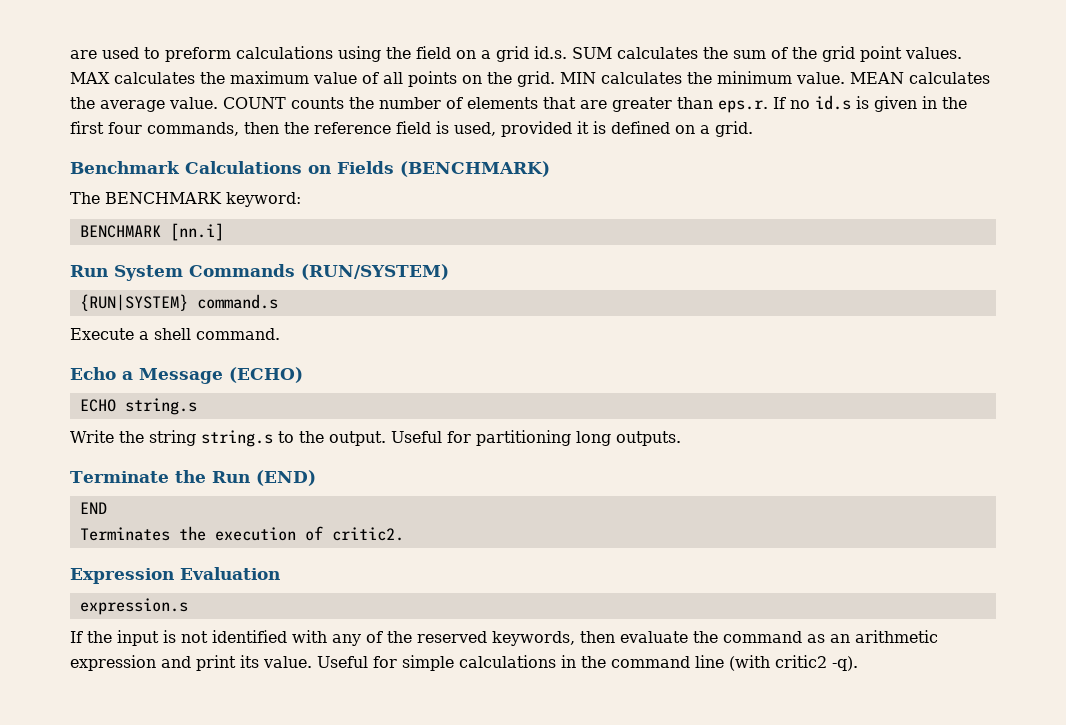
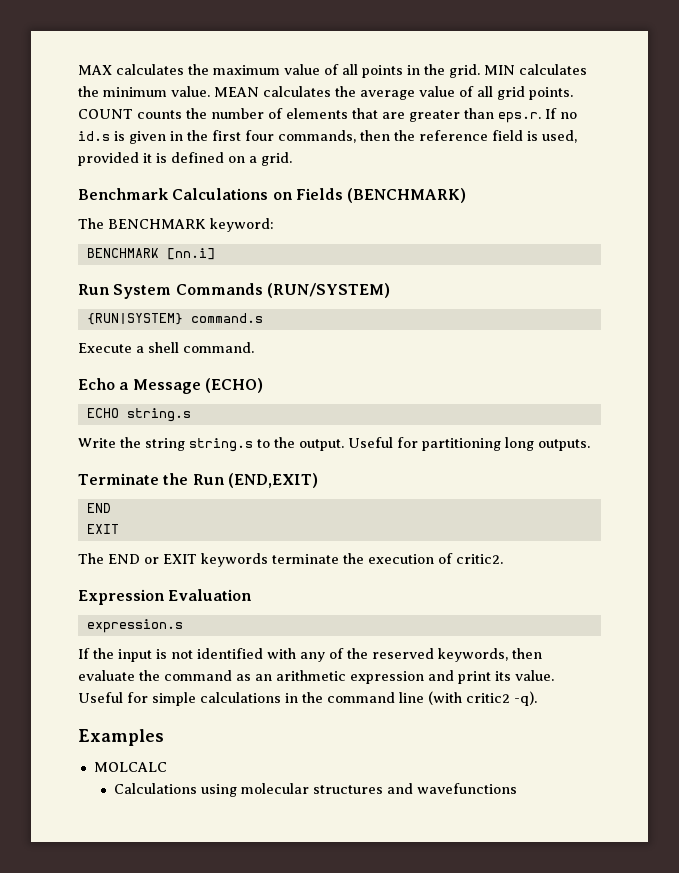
[70,46,962,62] are used to preform calculations using the field on a grid id.s. SUM calculates the sum of the grid point values. -> (78, 70) none
[462,75,482,84] on -> [407,65,420,75] in
[169,97,218,109] value. -> [419,86,573,100] value of all grid points.
[255,470,316,486] (END) -> [227,473,318,488] (END,EXIT)
[79,527,170,541] Terminates -> [86,524,119,534] [78,553,339,567] EXIT // The END or EXIT keywords terminate
(858, 663) none -> [78,729,164,746] [93,762,167,772] [113,783,517,797] // Examples // MOLCALC // Calculations using molecular structures and wavefunctions

